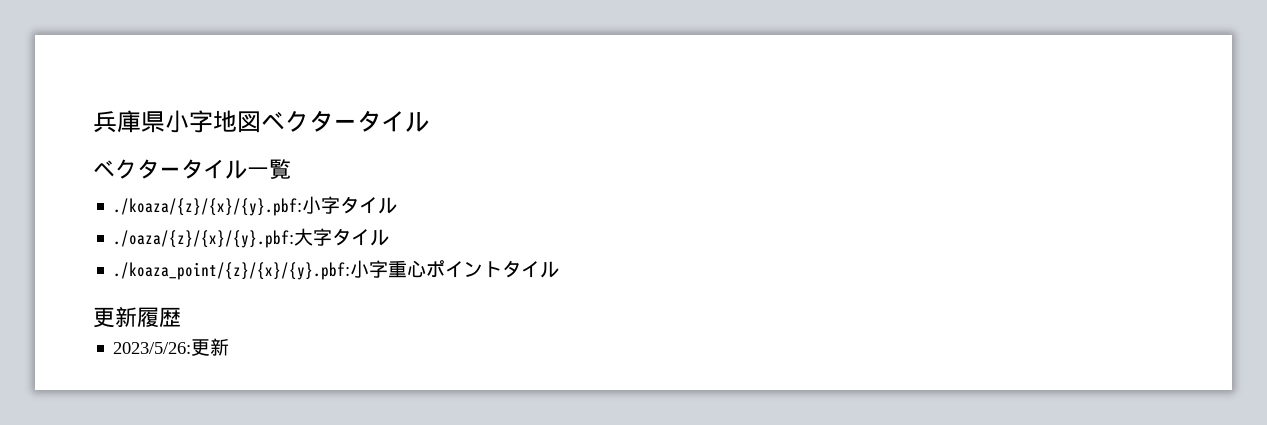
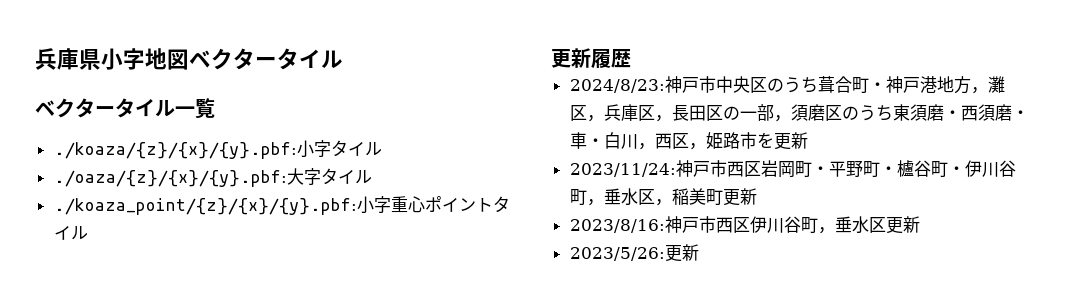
(181, 317) none -> [569,76,1005,94] [569,104,1029,122] [569,132,808,150] [569,160,1016,178] [569,188,757,206] [569,216,920,234] // 2024/8/23:神戸市中央区のうち葺合町・神戸港地方，灘区，兵庫区，長田区の一部，須磨区のうち東須磨・西須磨・車・白川，西区，姫路市を更新 // 2023/11/24:神戸市西区岩岡町・平野町・櫨谷町・伊川谷町，垂水区，稲美町更新 // 2023/8/16:神戸市西区伊川谷町，垂水区更新

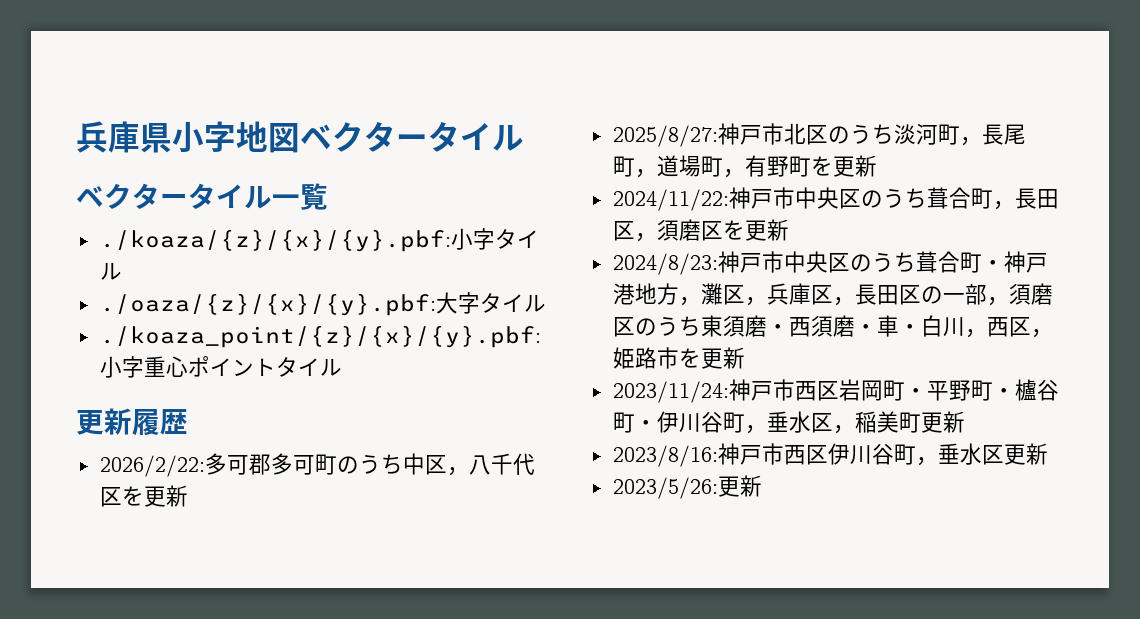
(631, 58) none -> [99,453,535,477] [99,485,188,507] [612,123,1026,147] [612,155,877,178] [612,187,1059,211] [612,219,789,242] // 2026/2/22:多可郡多可町のうち中区，八千代区を更新 // 2025/8/27:神戸市北区のうち淡河町，長尾町，道場町，有野町を更新 // 2024/11/22:神戸市中央区のうち葺合町，長田区，須磨区を更新

